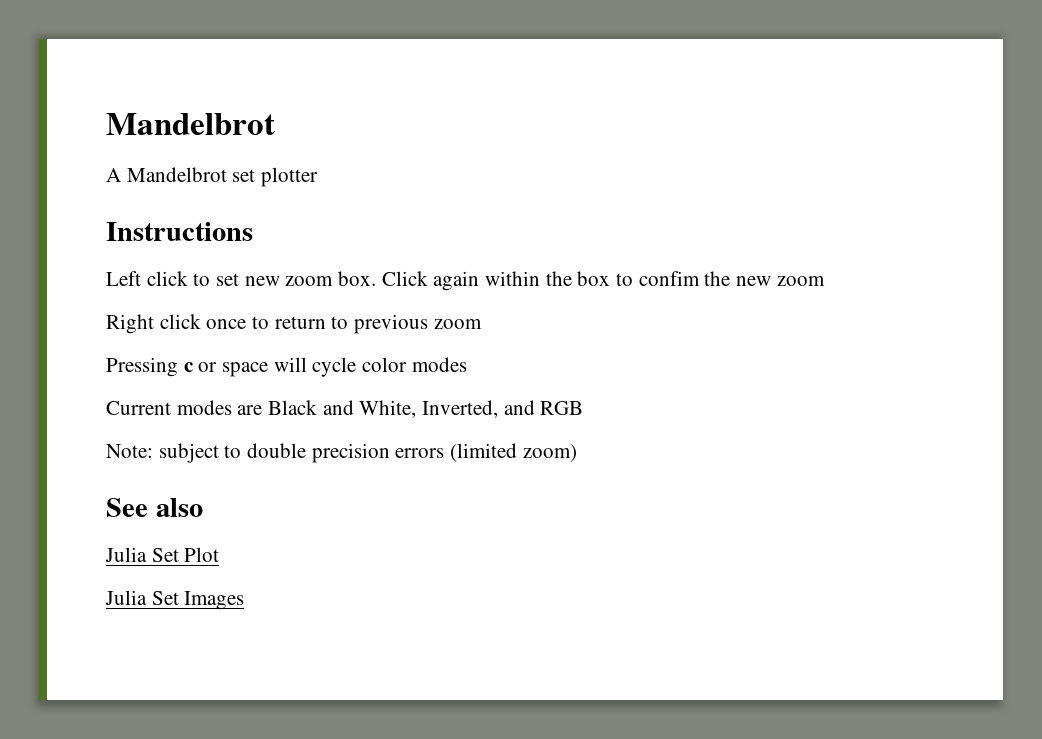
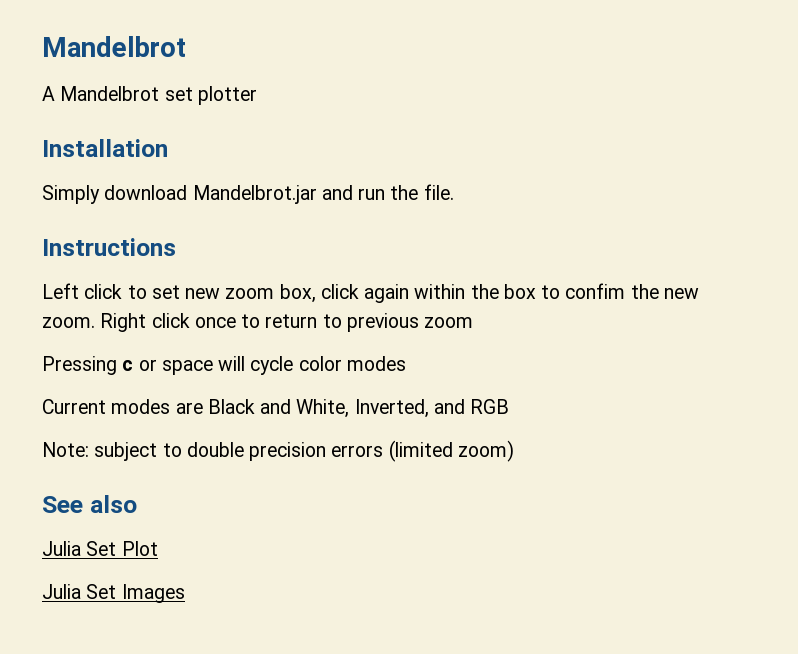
(319, 177) none -> [42,139,168,157] [42,184,454,204] // Installation // Simply download Mandelbrot.jar and run the file.
[338,271,428,286] box. Click -> [279,284,359,303] box, click
[776,276,825,286] zoom // -> [42,317,95,328] zoom.

